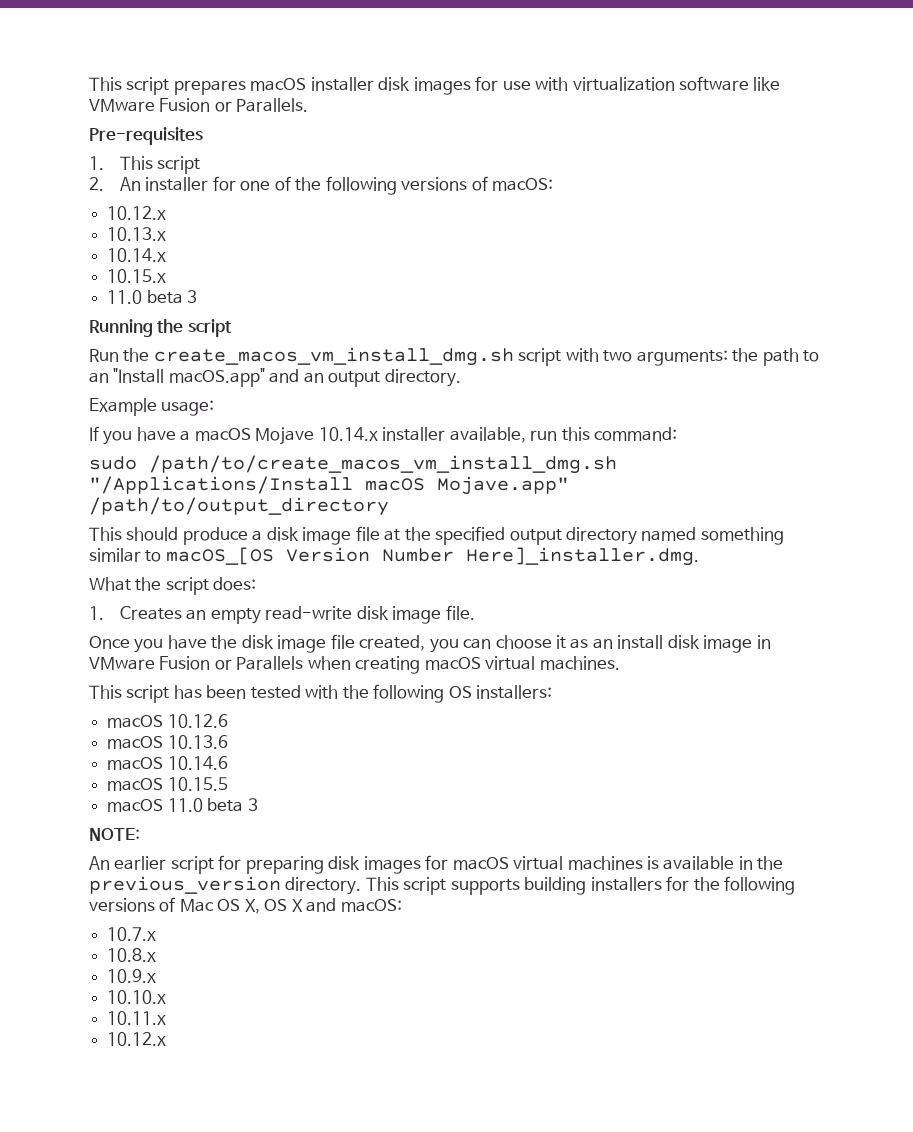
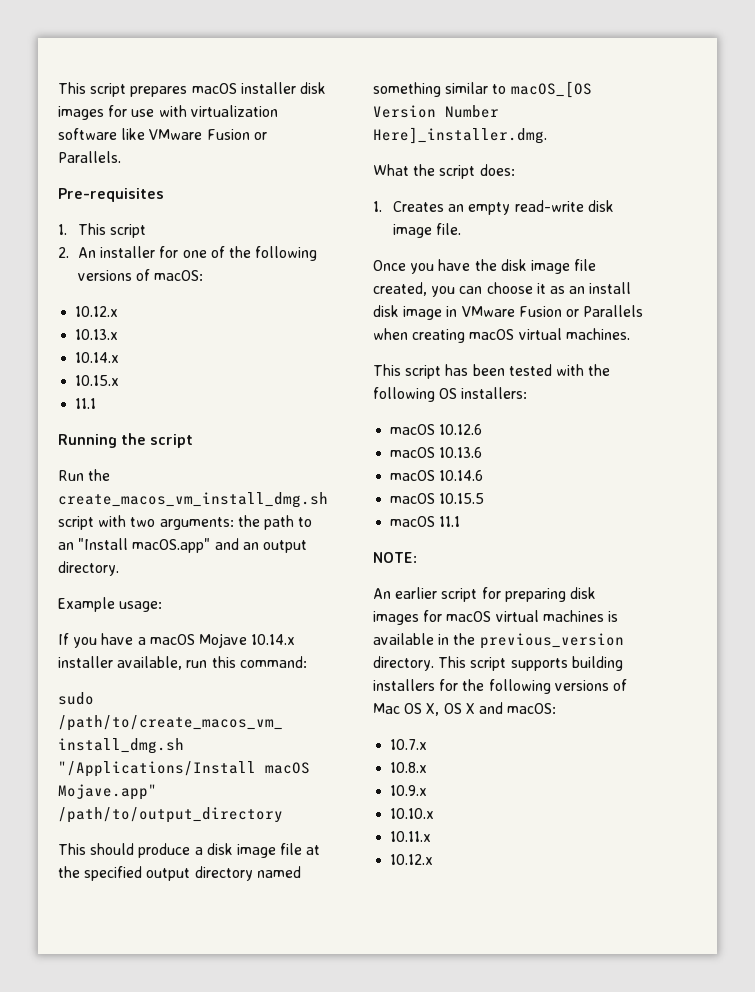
[107,290,198,304] 11.0 beta 3 -> [75,398,97,409] 11.1
[167,798,258,812] 11.0 beta 3 -> [439,516,461,527] 11.1

